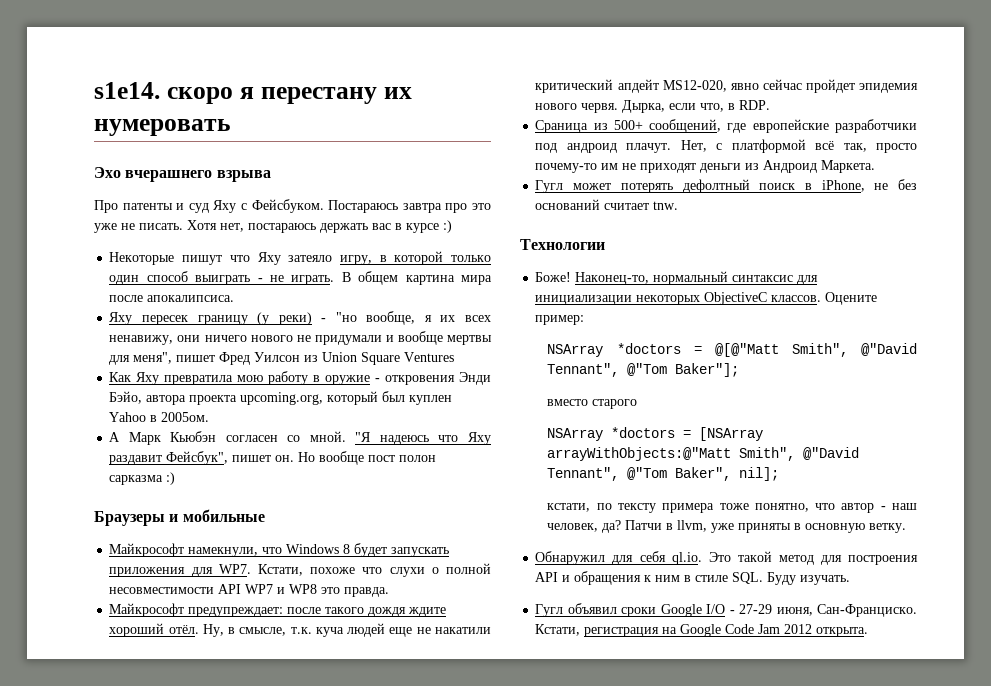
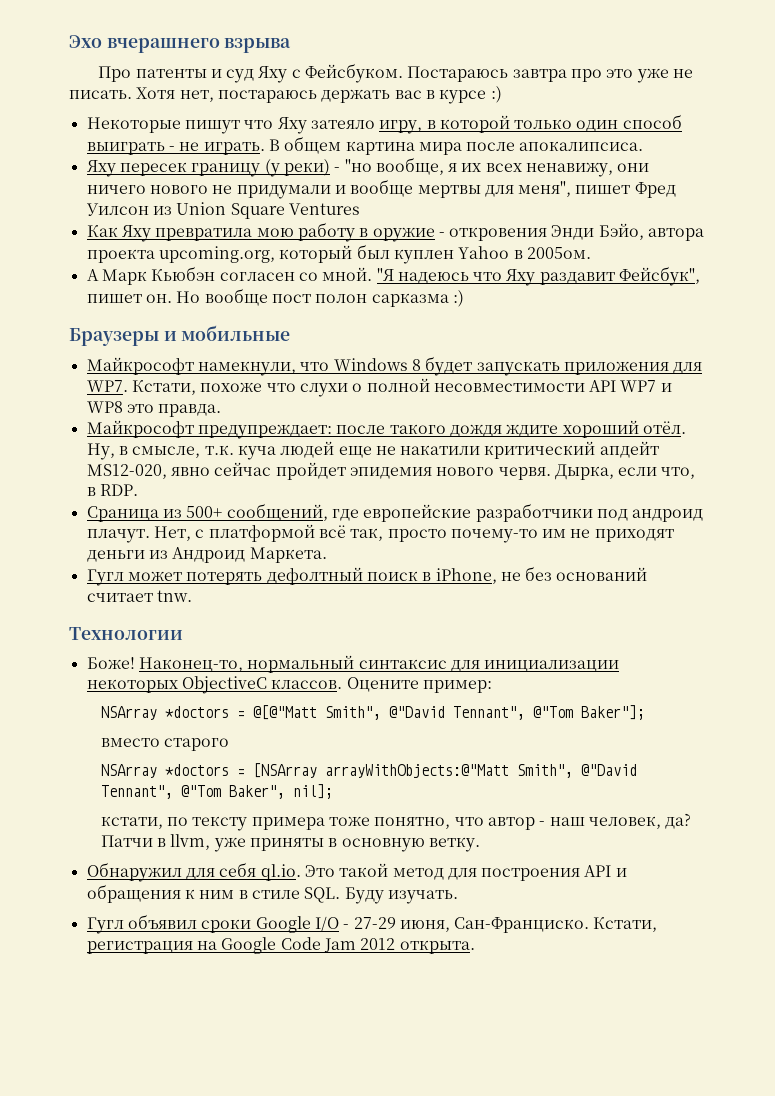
[94,82,412,104] [94,119,230,136] s1e14. скоро я перестану их нумеровать // -> (69, 41) none

